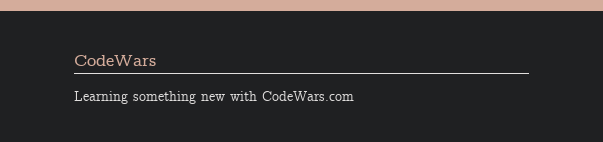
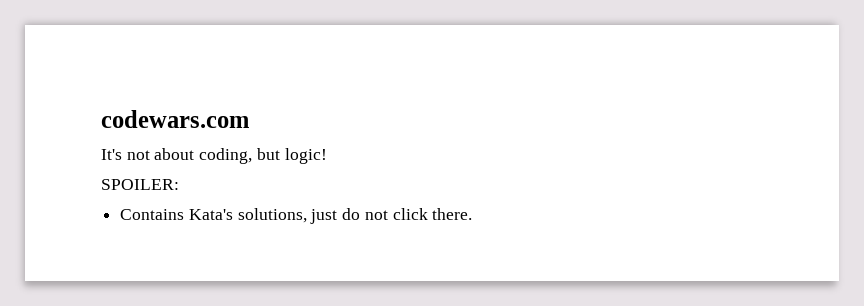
[74,55,156,66] [74,91,354,104] CodeWars // Learning something new with CodeWars.com -> [101,110,249,128] [101,148,327,164] [101,179,179,190] [120,208,473,224] codewars.com // It's not about coding, but logic! // SPOILER: // Contains Kata's solutions, just do not click there.

